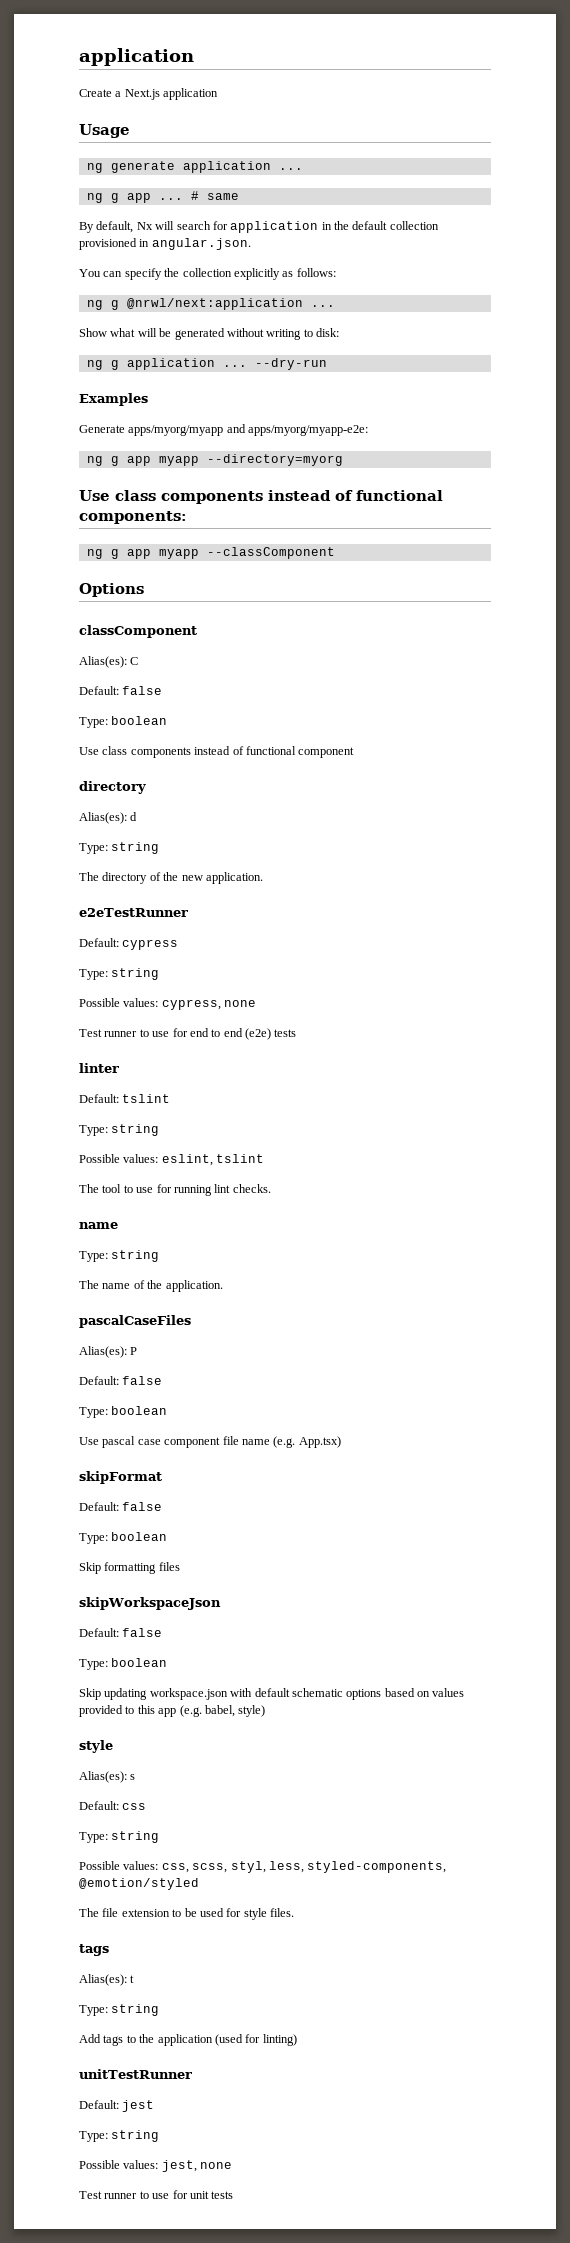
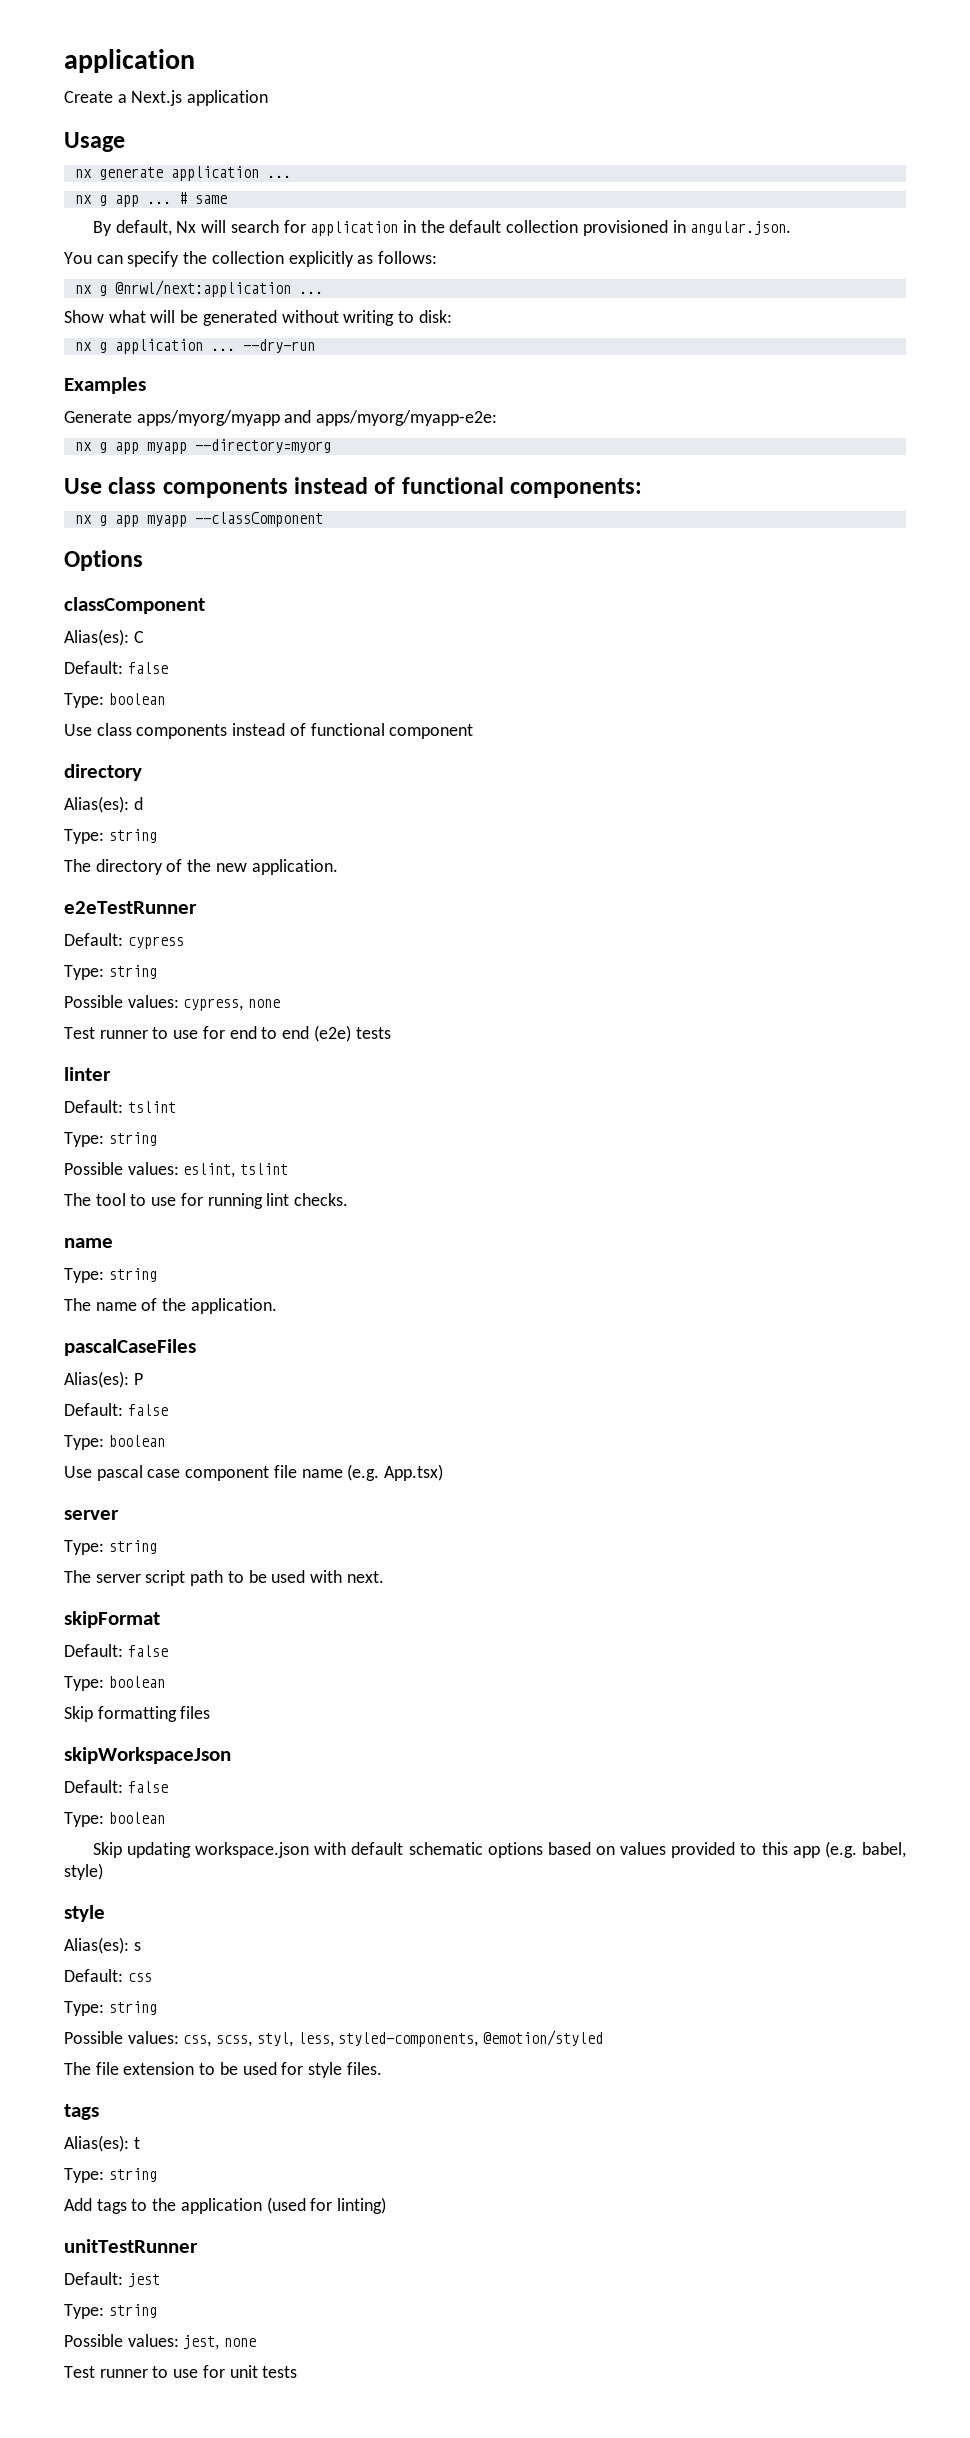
[86,163,103,173] ng -> [74,169,92,178] nx
[86,193,103,203] ng -> [74,195,92,204] nx
[86,300,103,310] ng -> [74,285,92,294] nx
[86,360,103,370] ng -> [74,342,92,351] nx
[86,456,103,466] ng -> [74,442,92,451] nx
[86,549,103,559] ng -> [74,515,92,524] nx
(341, 1442) none -> [64,1510,119,1520] [64,1540,157,1555] [64,1570,384,1586] // server // Type: string // The server script path to be used with next.

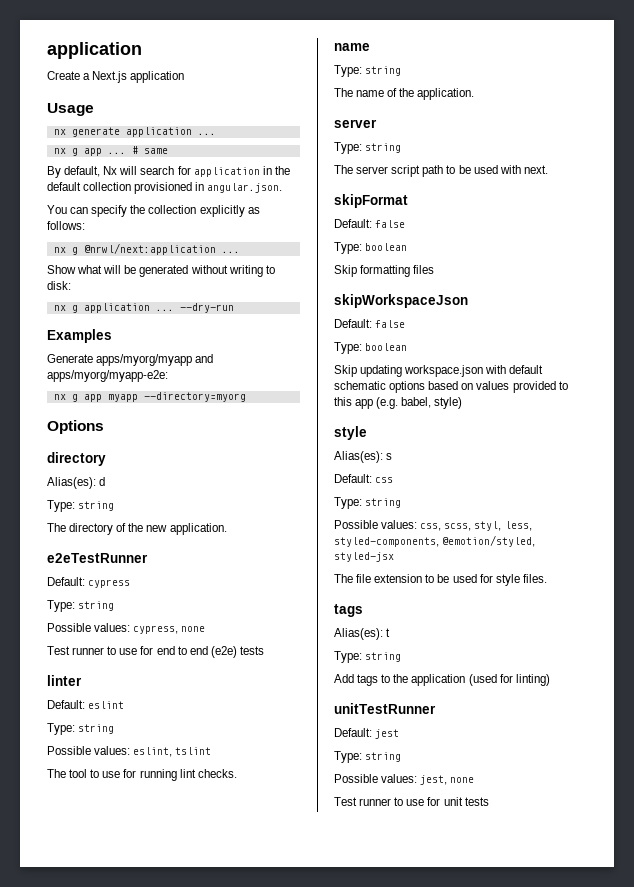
[64,477,643,498] [74,512,323,527] [64,550,143,571] [64,597,205,614] [64,629,144,646] [64,661,168,674] [64,693,165,708] [64,723,474,739] Use class components instead of functional components: // nx g app myapp --classComponent // Options // classComponent // Alias(es): C // Default: false // Type: boolean // Use class components instead of functional component -> [47,420,104,434] Options
[127,1101,176,1113] tslint -> [88,701,125,709] eslint
[64,1339,196,1356] [64,1371,143,1388] [64,1403,168,1416] [64,1435,165,1450] [64,1464,444,1481] // pascalCaseFiles // Alias(es): P // Default: false // Type: boolean // Use pascal case component file name (e.g. App.tsx) -> (475, 94) none
[483,2030,604,2046] @emotion/styled -> [442,535,536,547] [334,552,394,562] @emotion/styled, styled-jsx

